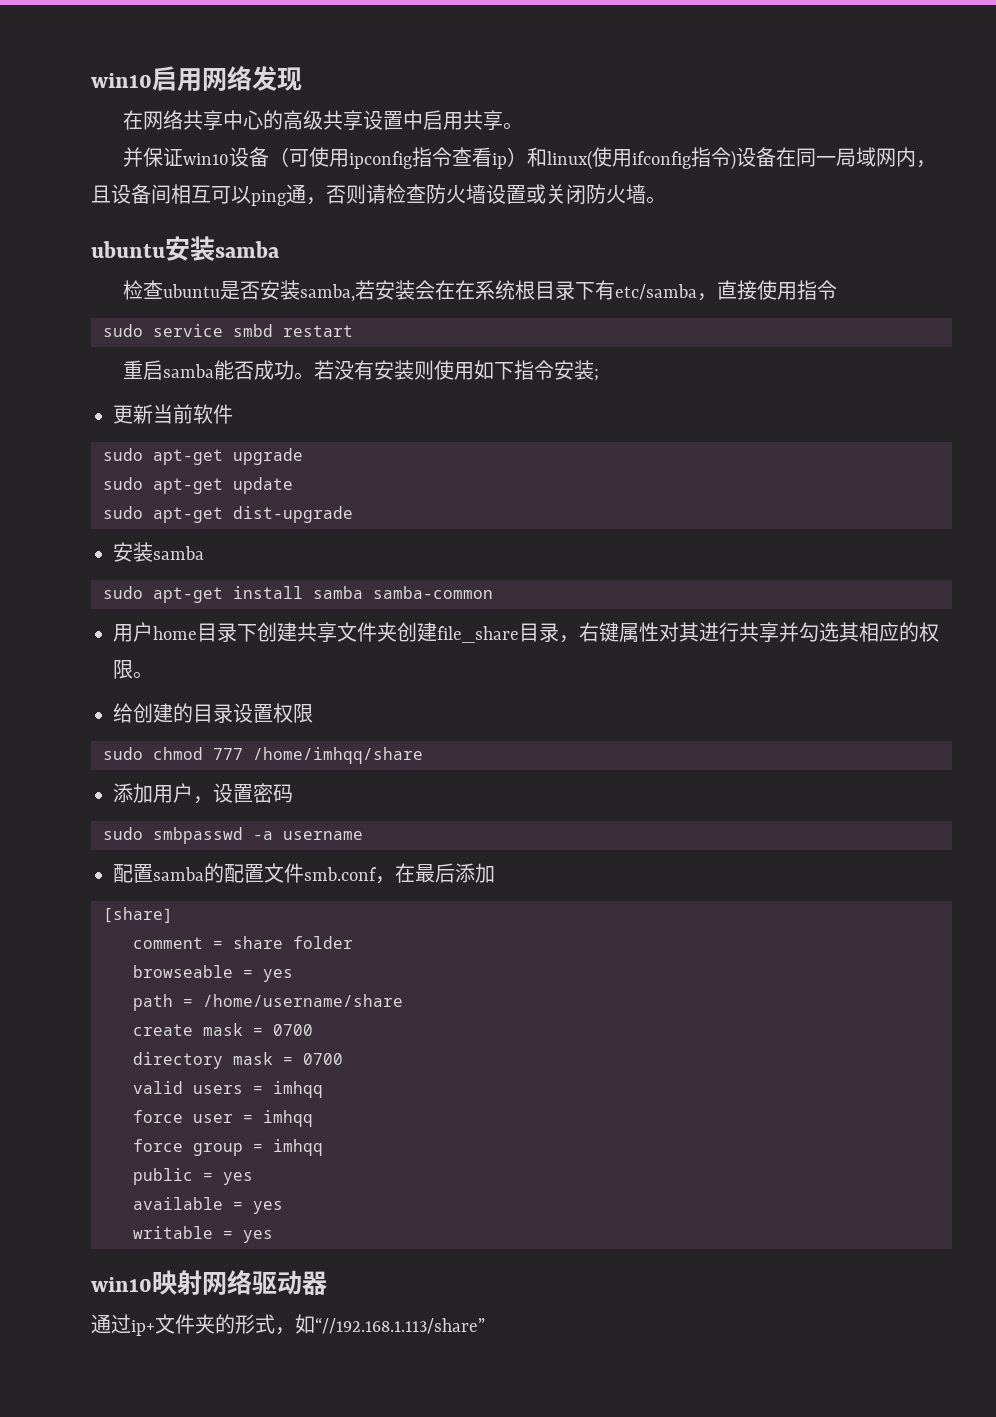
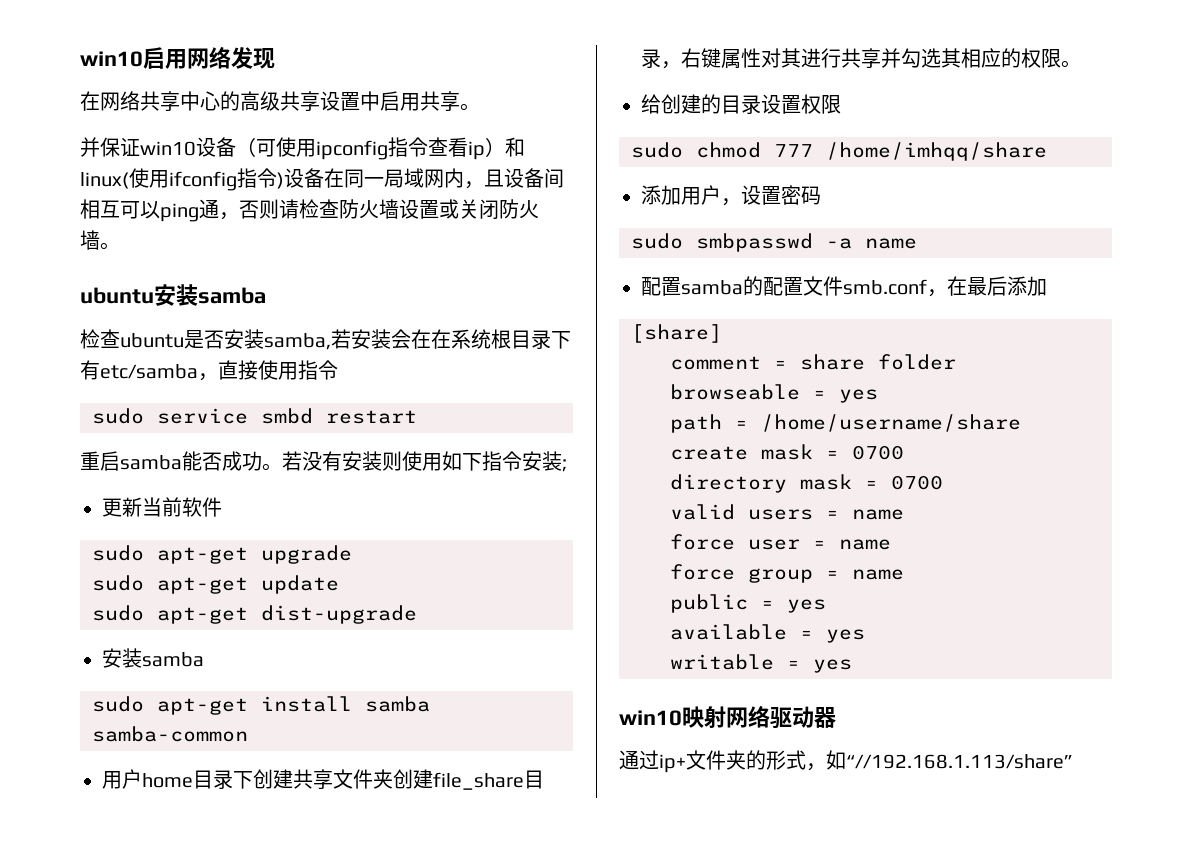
[283,831,363,840] username -> [865,238,917,249] name
[273,1081,323,1098] imhqq -> [852,509,904,520] name
[263,1110,313,1127] imhqq -> [839,539,891,550] name
[273,1139,323,1156] imhqq -> [852,569,904,580] name

